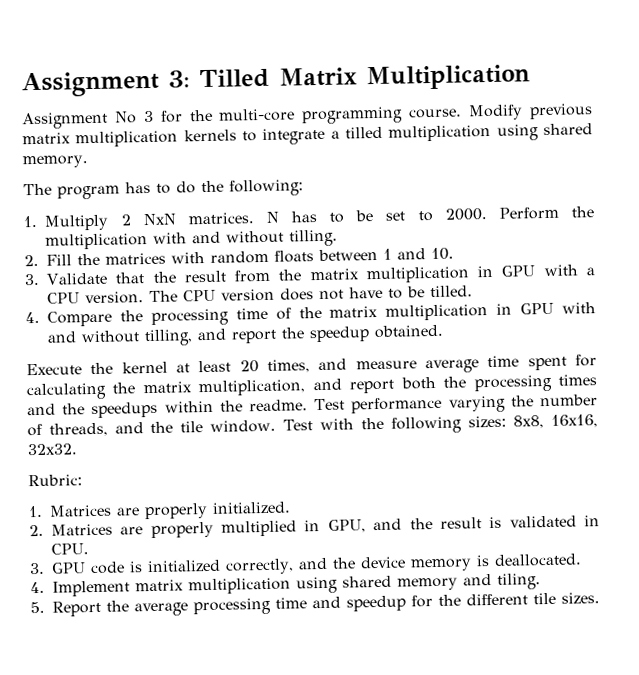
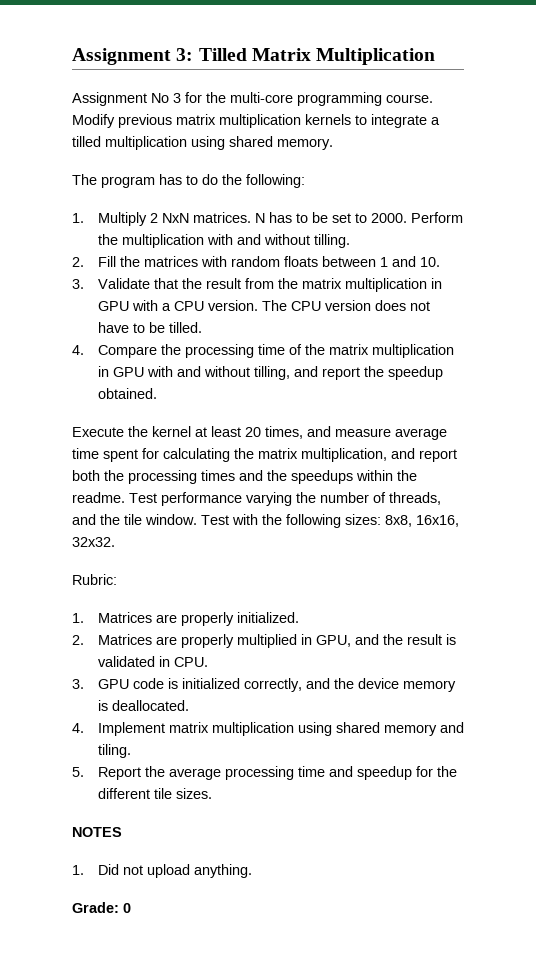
(600, 598) none -> [72,827,122,837] [72,864,252,878] [72,902,131,913] // NOTES // 1. Did not upload anything. // Grade: 0

